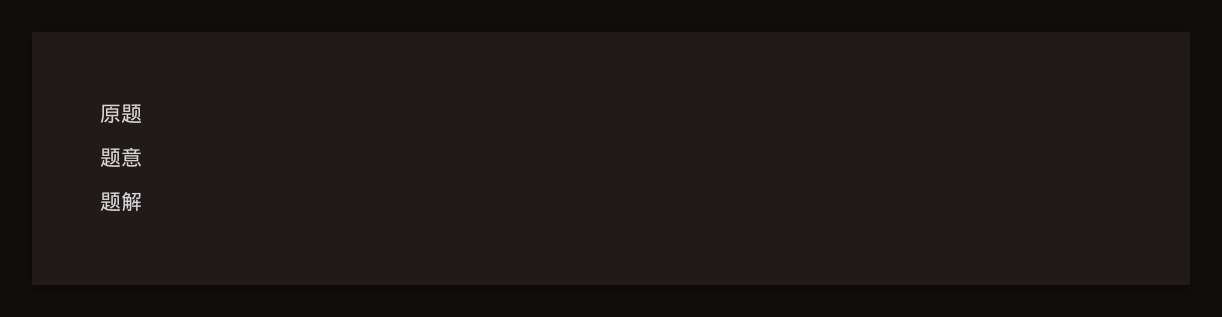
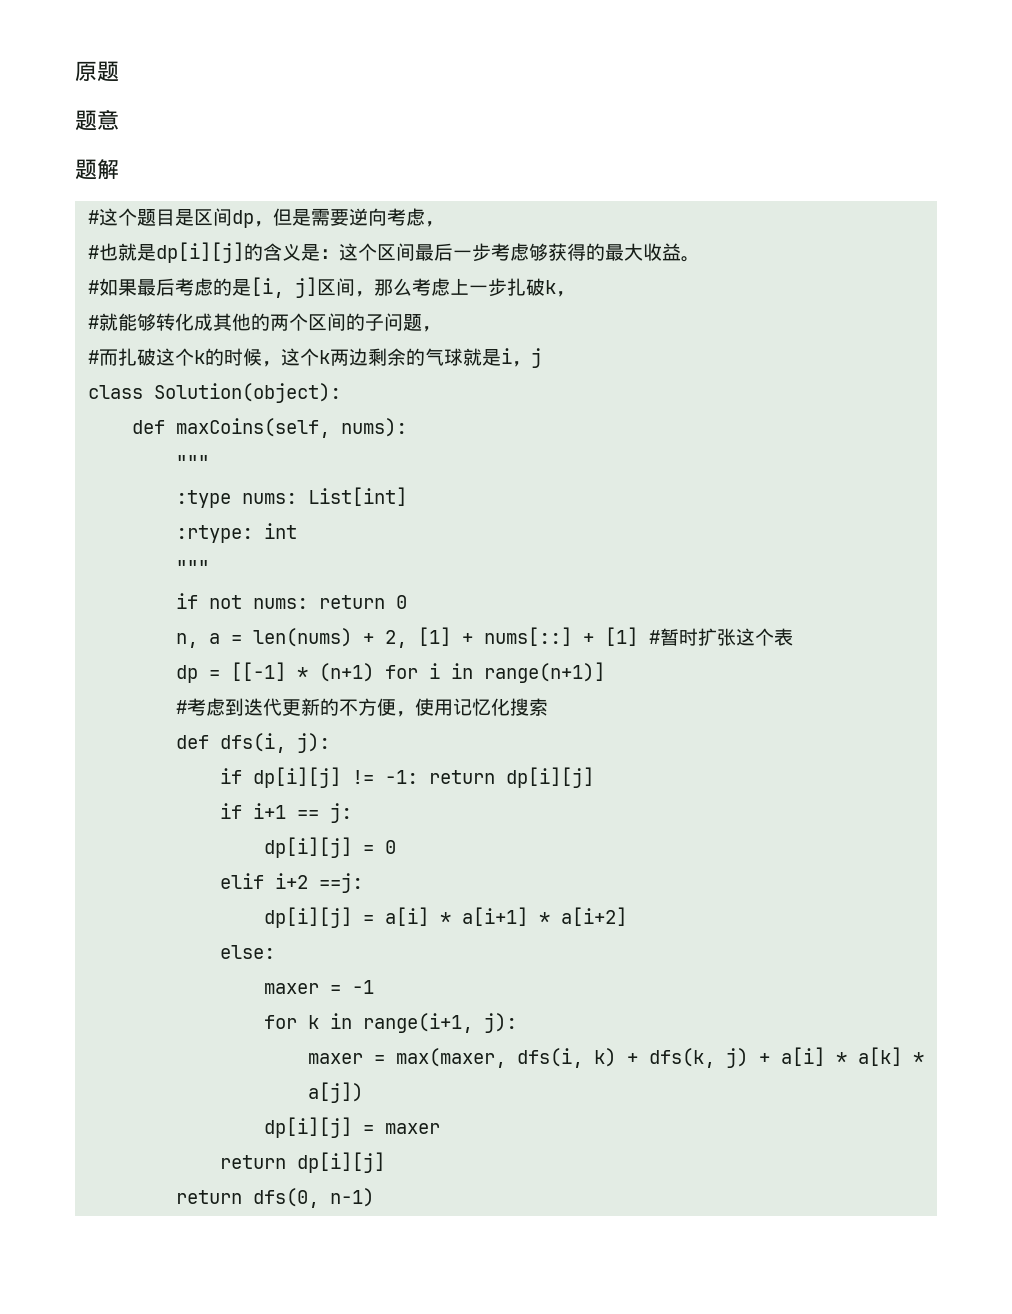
(142, 201) none -> [87,208,444,228] [87,242,700,263] [87,277,575,298] [87,313,441,332] [87,348,542,368] [87,383,341,403] [131,418,407,438] [175,455,209,469] [175,487,407,508] [175,523,297,543] [175,560,209,574] [175,593,407,609] [175,627,793,648] [175,662,605,683] [175,698,548,717] [175,733,330,753] [219,767,594,788] [219,803,352,823] [263,837,396,858] [219,873,363,893] [263,907,627,928] [219,945,275,959] [263,980,374,994] [263,1013,517,1033] [307,1047,924,1068] [307,1082,363,1103] [263,1117,440,1138] [219,1152,385,1173] [175,1188,374,1208] // #这个题目是区间dp，但是需要逆向考虑， // #也就是dp[i][j]的含义是：这个区间最后一步考虑够获得的最大收益。 // #如果最后考虑的是[i, j]区间，那么考虑上一步扎破k， // #就能够转化成其他的两个区间的子问题， // #而扎破这个k的时候，这个k两边剩余的气球就是i，j // class Solution(object): // def maxCoins(self, nums): // """ // :type nums: List[int] // :rtype: int // """ // if not nums: return 0 // n, a = len(nums) + 2, [1] + nums[::] + [1] #暂时扩张这个表 // dp = [[-1] * (n+1) for i in range(n+1)] // #考虑到迭代更新的不方便，使用记忆化搜索 // def dfs(i, j): // if dp[i][j] != -1: return dp[i][j] // if i+1 == j: // dp[i][j] = 0 // elif i+2 ==j: // dp[i][j] = a[i] * a[i+1] * a[i+2] // else: // maxer = -1 // for k in range(i+1, j): // maxer = max(maxer, dfs(i, k) + dfs(k, j) + a[i] * a[k] * a[j]) // dp[i][j] = maxer // return dp[i][j] // return dfs(0, n-1)

